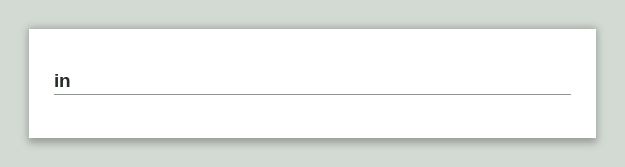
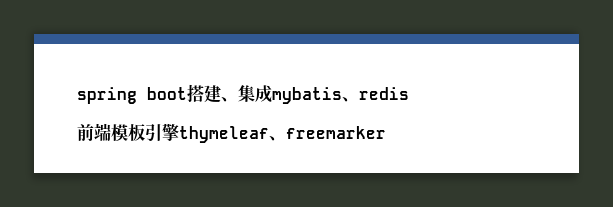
[54,74,71,87] in -> [77,84,409,104] [77,123,386,143] spring boot搭建、集成mybatis、redis // 前端模板引擎thymeleaf、freemarker

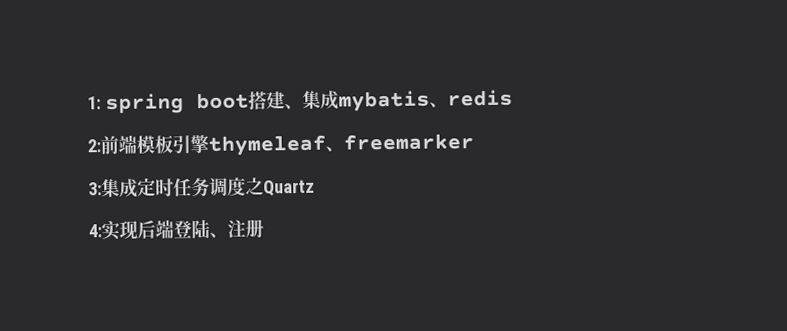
(77, 95) none -> [87,96,101,110] 1:
(409, 93) none -> [87,139,101,153] 2:
(386, 132) none -> [88,177,315,198] [88,219,264,241] // 3:集成定时任务调度之Quartz // 4:实现后端登陆、注册

